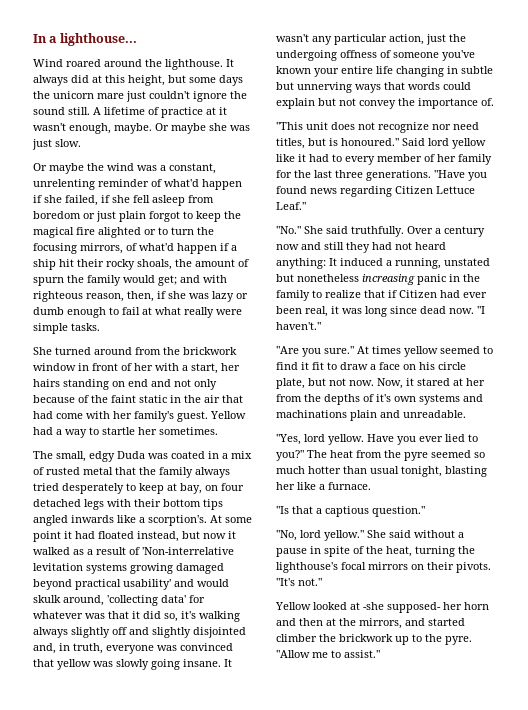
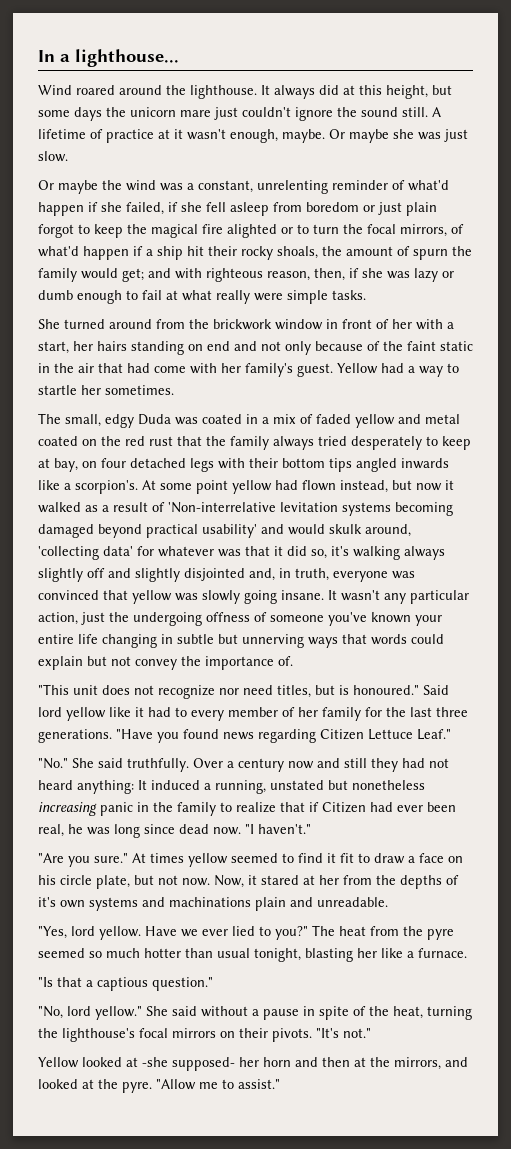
[33,243,77,254] focusing -> [367,224,396,234] focal
[46,467,113,475] rusted metal -> [316,414,460,428] [38,436,173,446] faded yellow and metal coated on the red rust
[148,515,207,526] scorption's. -> [75,480,138,494] scorpion's.
[64,531,134,539] it had floated -> [232,480,336,494] yellow had flown
[130,563,173,574] growing -> [395,502,453,516] becoming
[331,306,339,314] it -> [68,824,83,834] he
[397,436,416,445] you -> [181,929,198,937] we
[428,618,465,626] [276,634,422,645] started climber the brickwork up to -> [38,1079,94,1089] looked at

